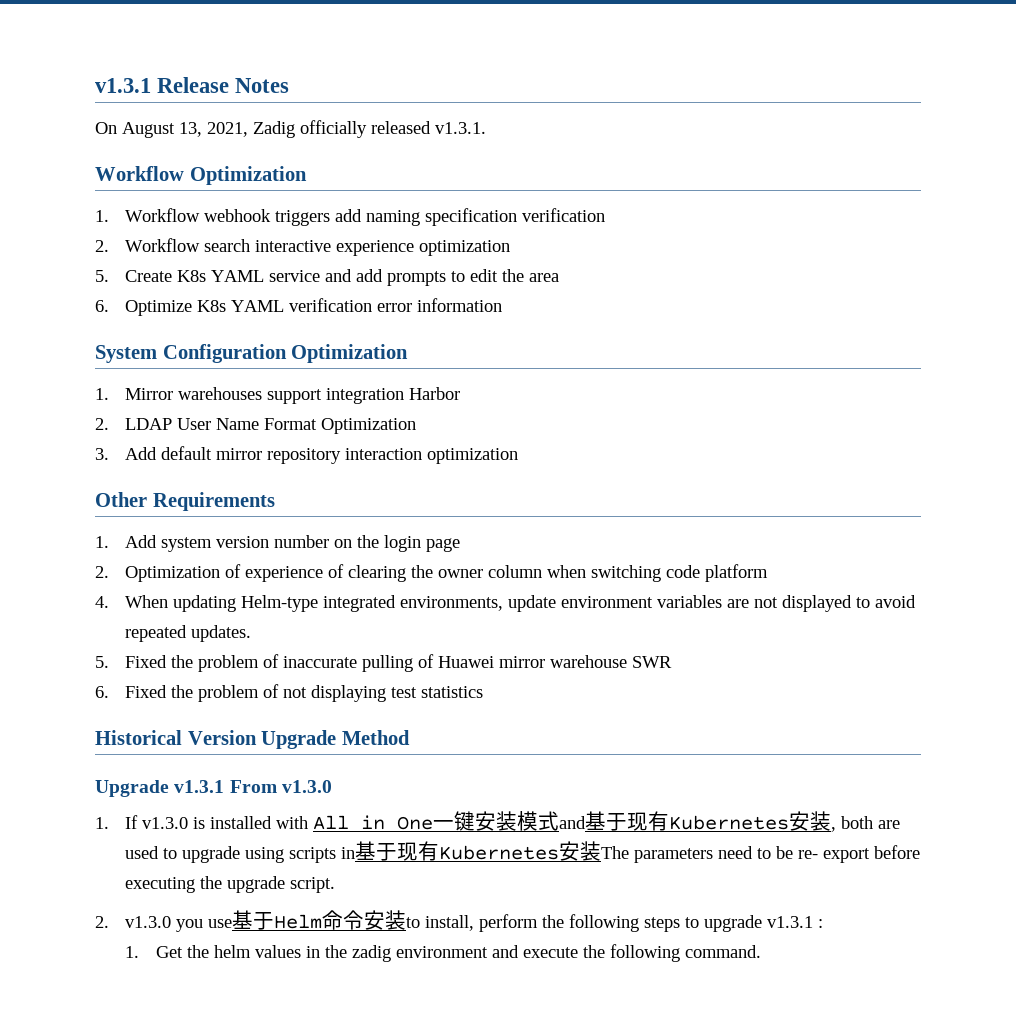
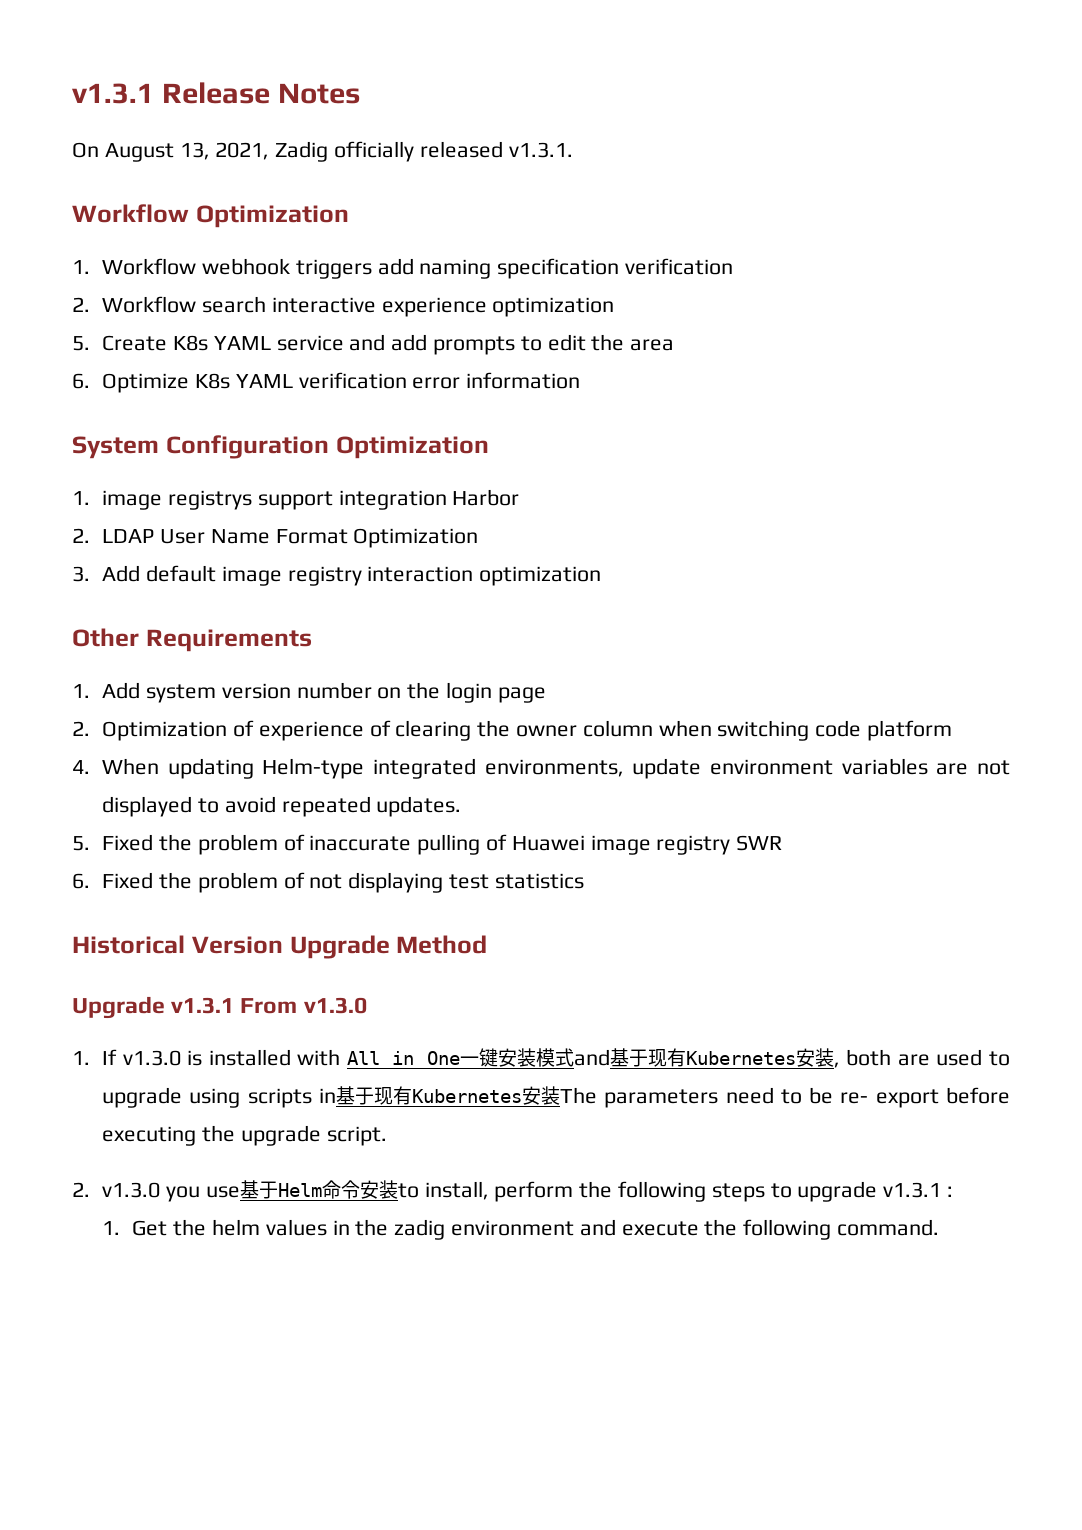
[125,387,263,400] Mirror warehouses -> [102,490,253,510] image registrys
[216,448,342,464] mirror repository -> [221,566,362,586] image registry
[499,655,628,668] mirror warehouse -> [590,835,731,855] image registry

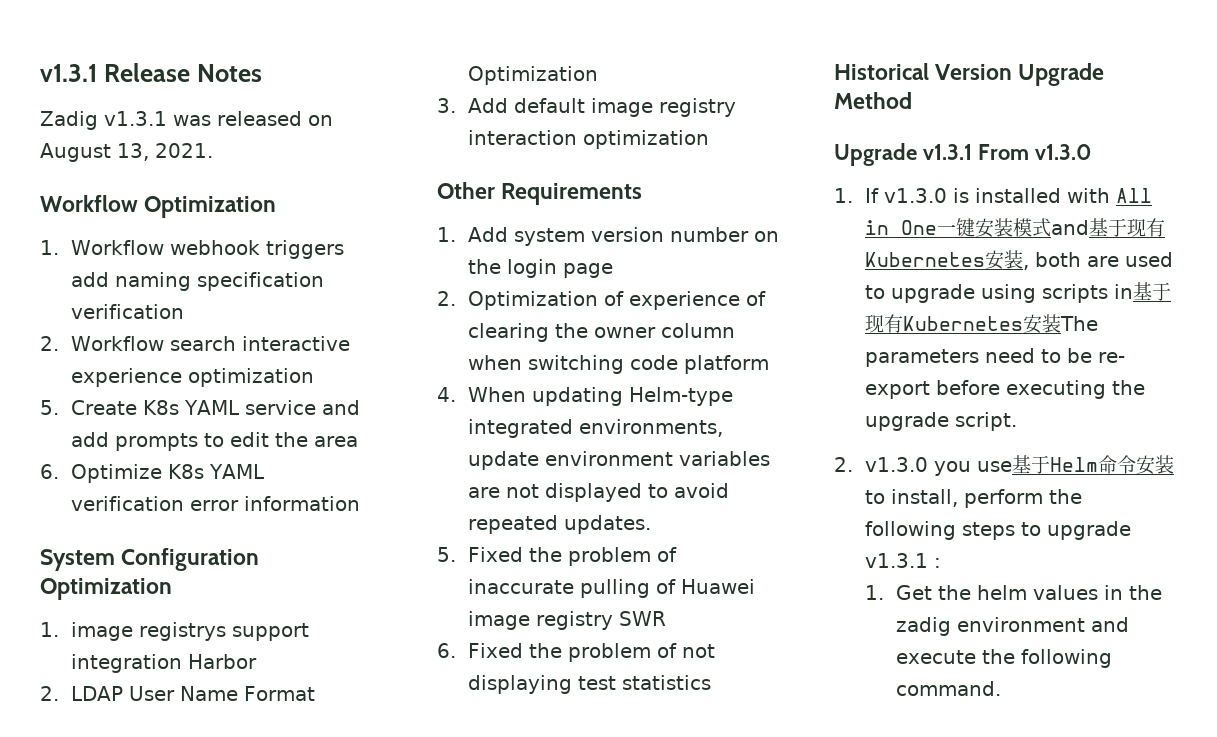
[72,141,573,162] On August 13, 2021, Zadig officially released v1.3.1. -> [40,111,333,130] [40,143,213,162] Zadig v1.3.1 was released on August 13, 2021.

